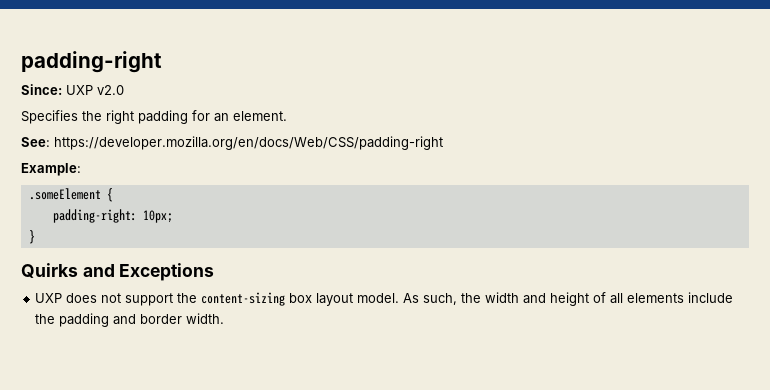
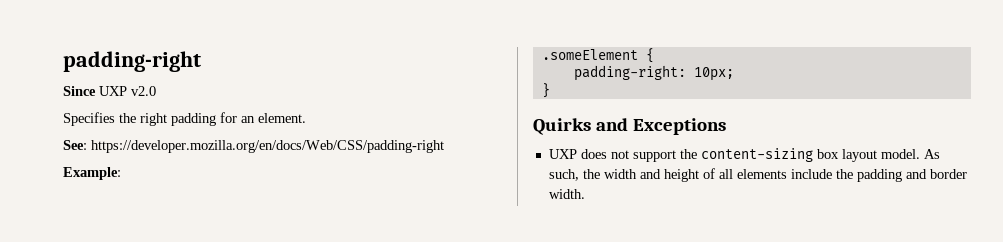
[21,84,62,95] Since: -> [63,86,96,96] Since

